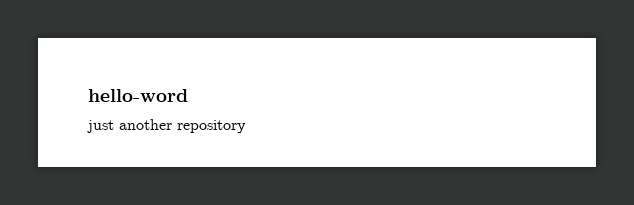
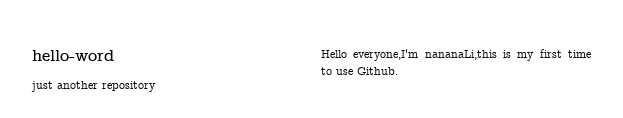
(246, 126) none -> [321,49,591,61] [321,67,398,75] // Hello everyone,I'm nananaLi,this is my first time to use Github.

